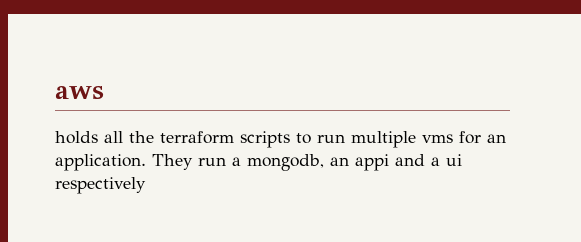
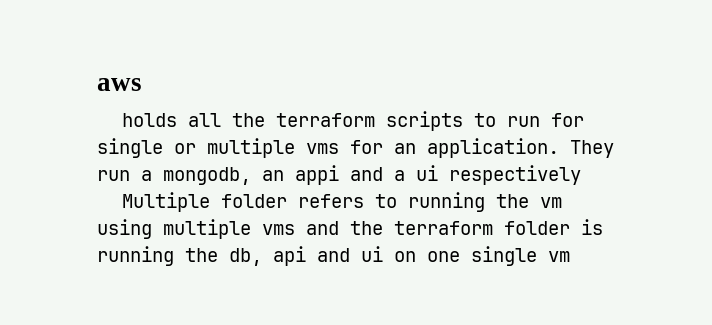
(345, 138) none -> [550,113,584,127] [97,138,196,158] for single or
(146, 185) none -> [121,192,562,212] [97,219,603,239] [97,246,570,266] // Multiple folder refers to running the vm using multiple vms and the terraform folder is running the db, api and ui on one single vm

